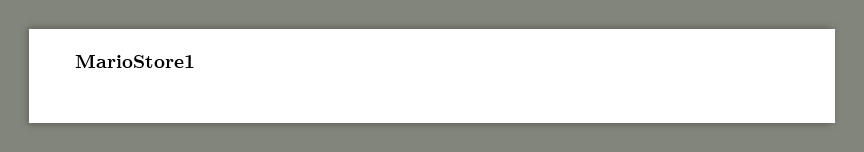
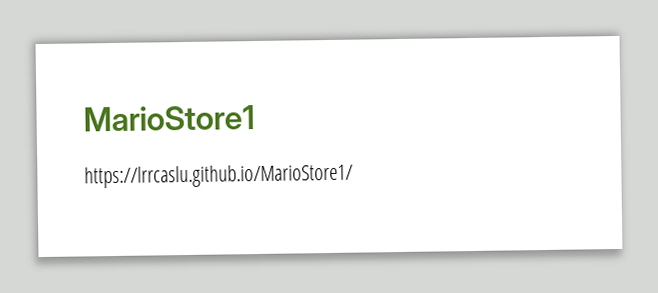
(195, 61) none -> [84,163,353,189] // https://lrrcaslu.github.io/MarioStore1/

